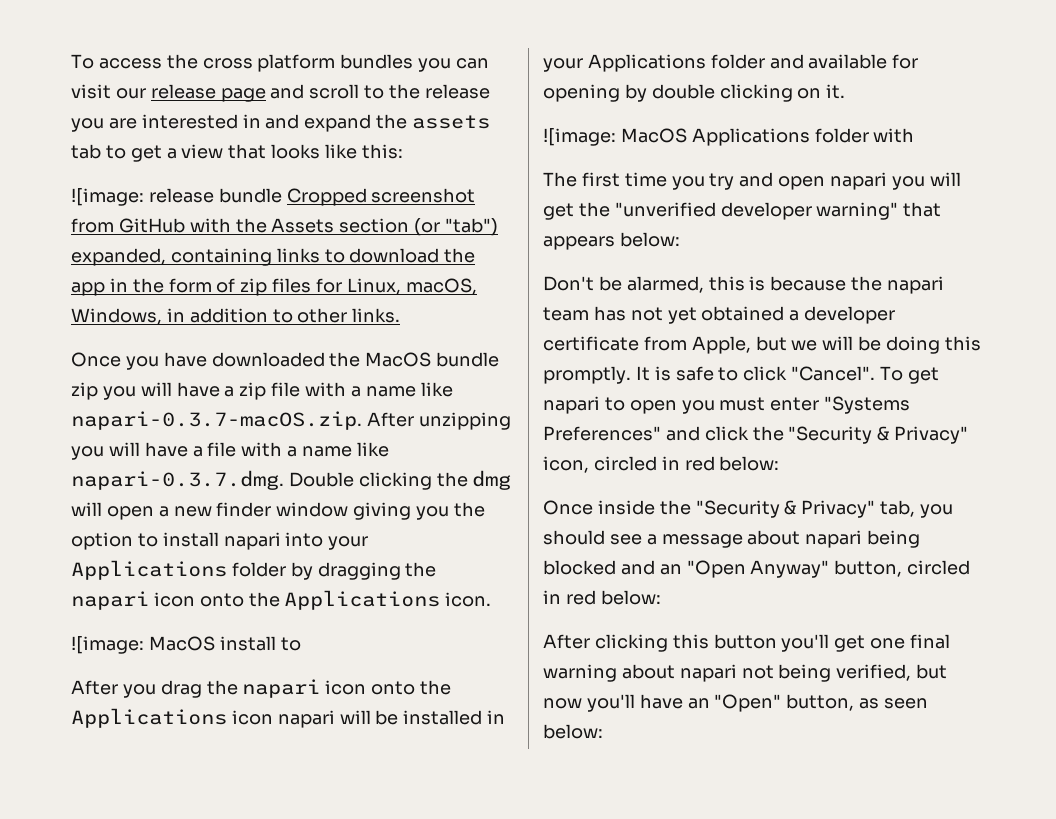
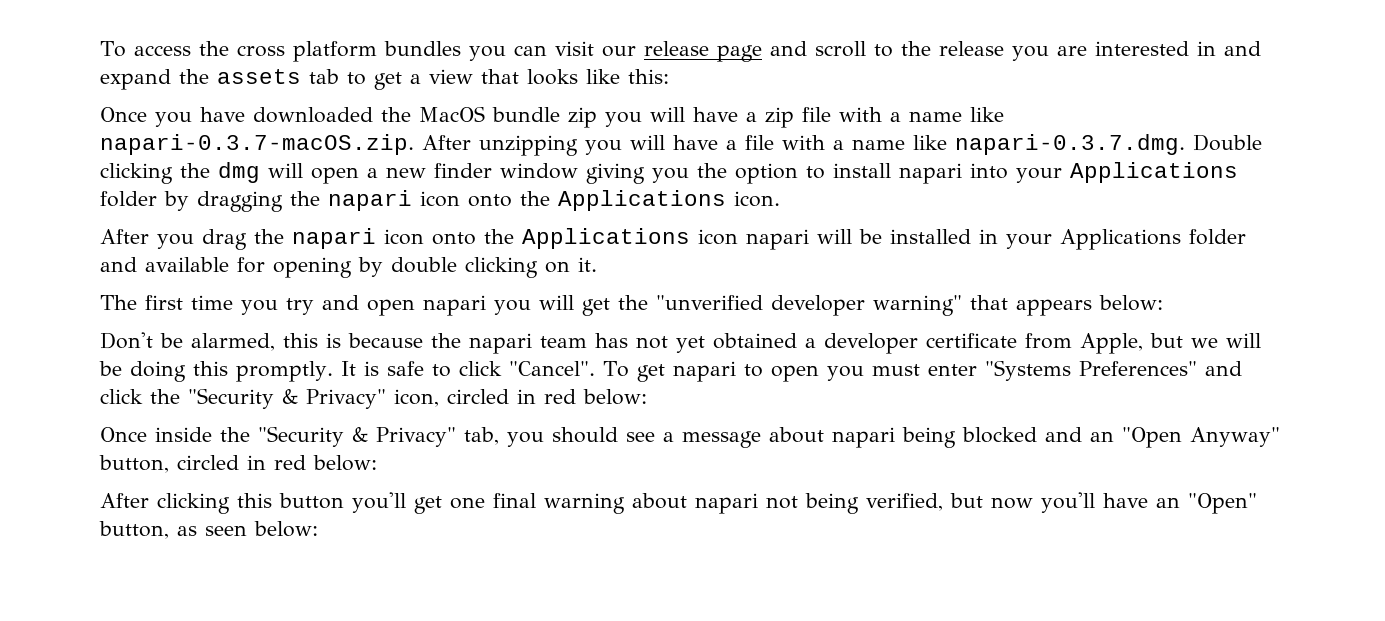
[71,188,476,206] [71,218,499,236] [71,248,476,266] [71,278,477,296] [71,308,401,325] // ![image: release bundle Cropped screenshot from GitHub with the Assets section (or "tab") expanded, containing links to download the app in the form of zip files for Linux, macOS, Windows, in addition to other links. -> (669, 76) none
[71,636,301,654] // ![image: MacOS install to -> (780, 199) none
[543,128,915,146] // ![image: MacOS Applications folder with -> (597, 264) none

